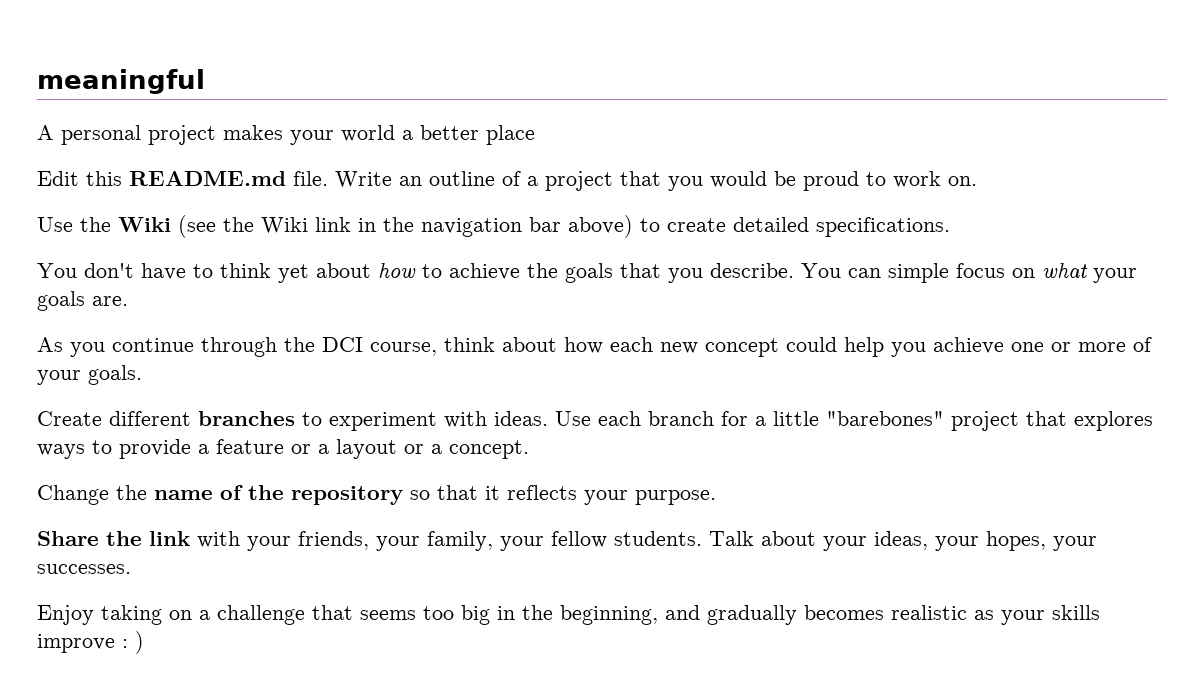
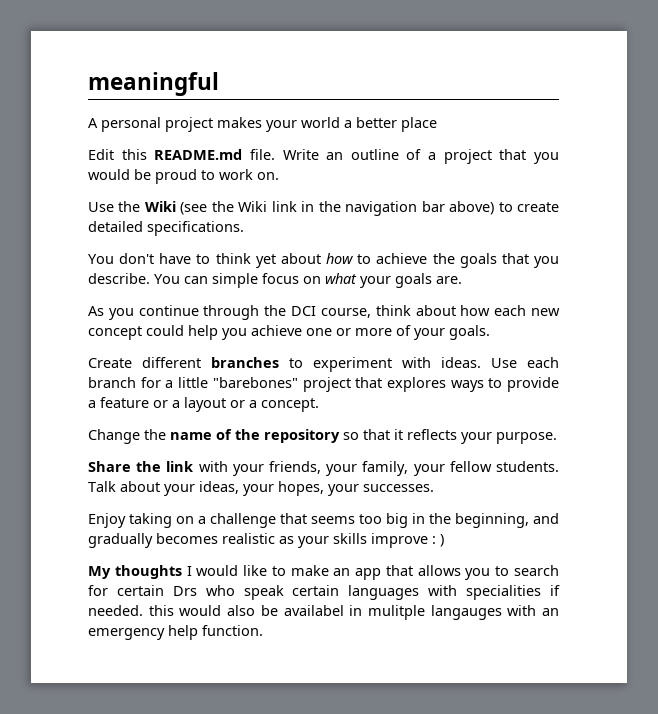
(144, 642) none -> [88,565,559,580] [88,585,560,600] [88,605,559,620] [88,625,263,640] // My thoughts I would like to make an app that allows you to search for certain Drs who speak certain languages with specialities if needed. this would also be availabel in mulitple langauges with an emergency help function.

